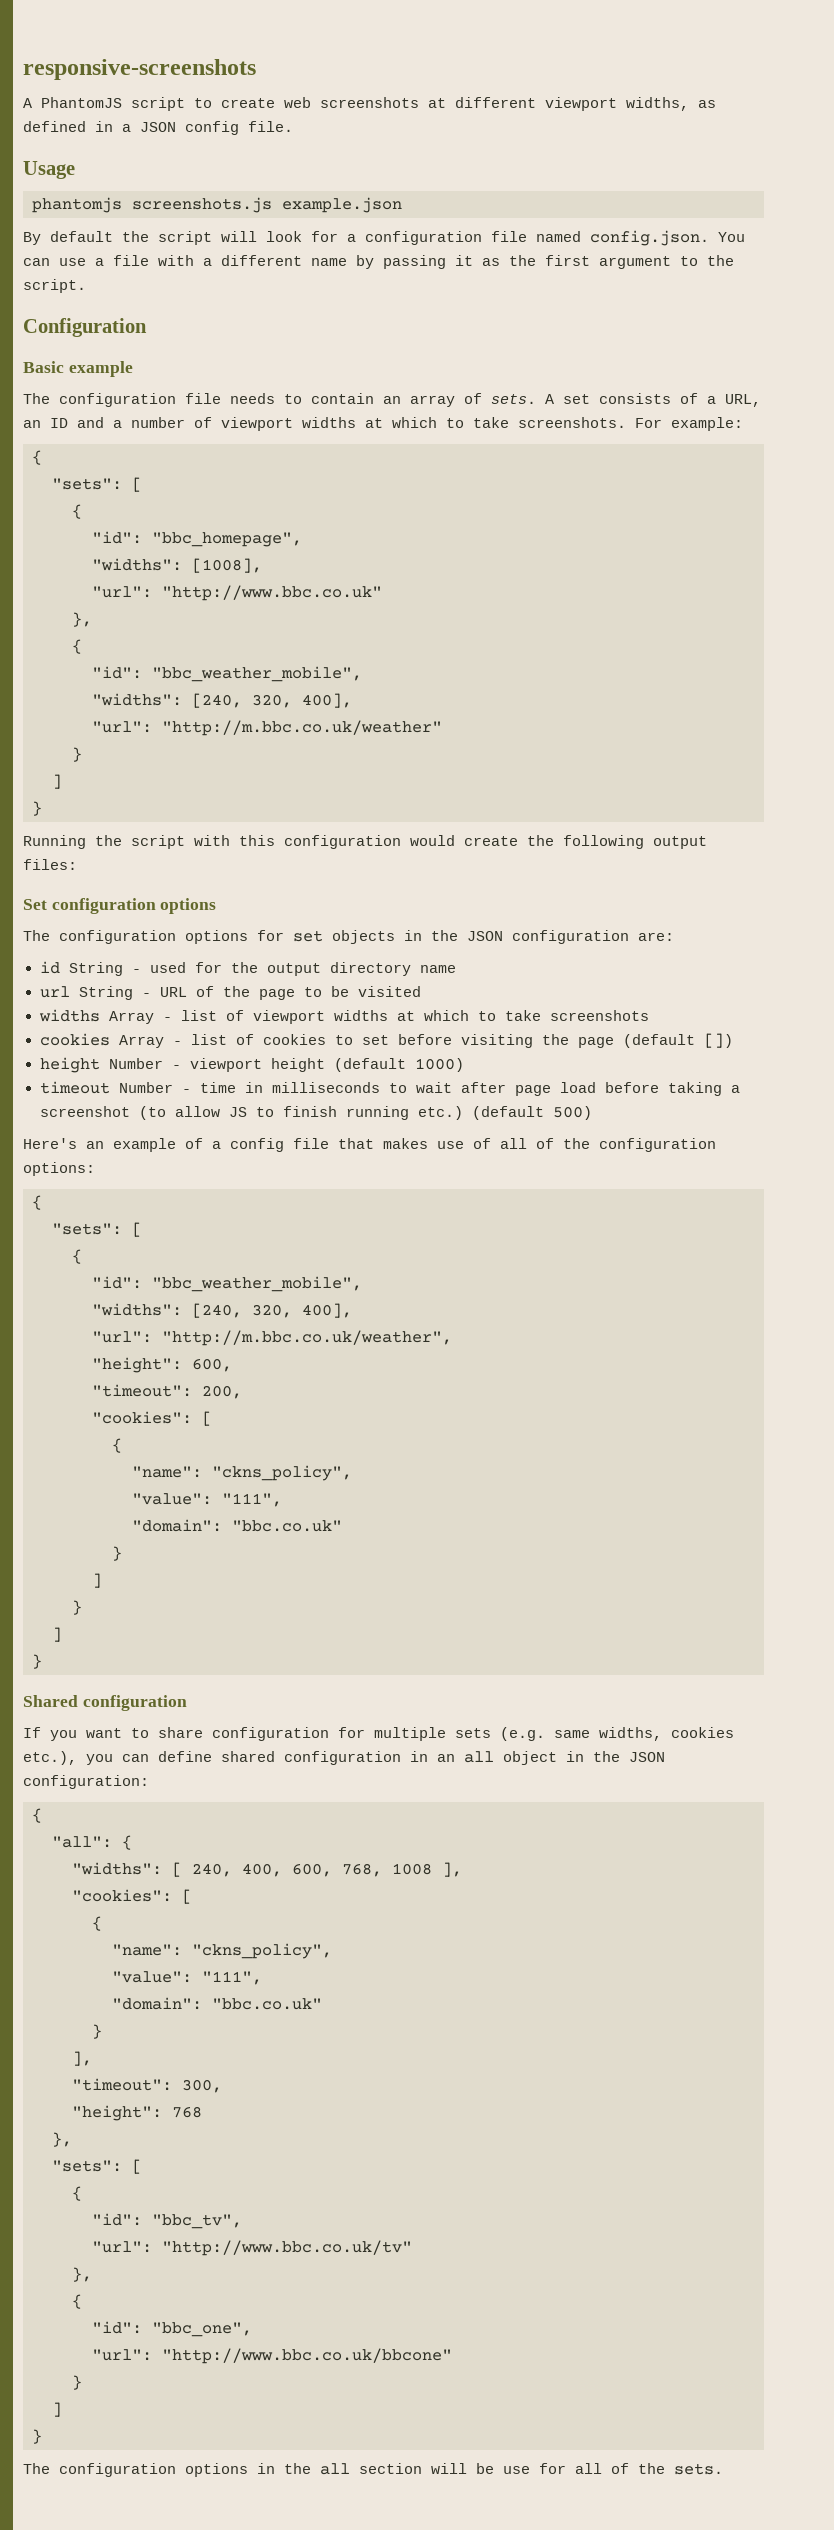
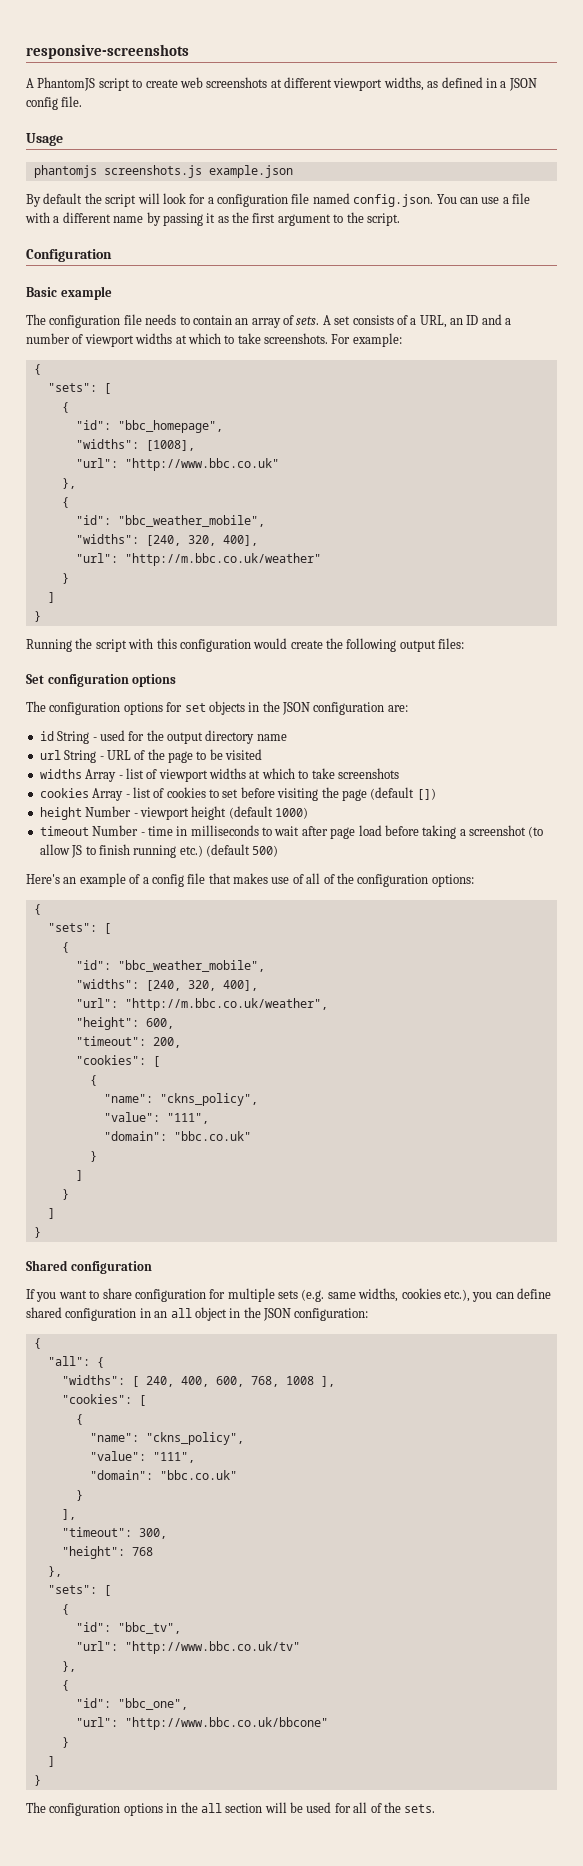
[503,2466,530,2474] use -> [306,1802,332,1813] used

